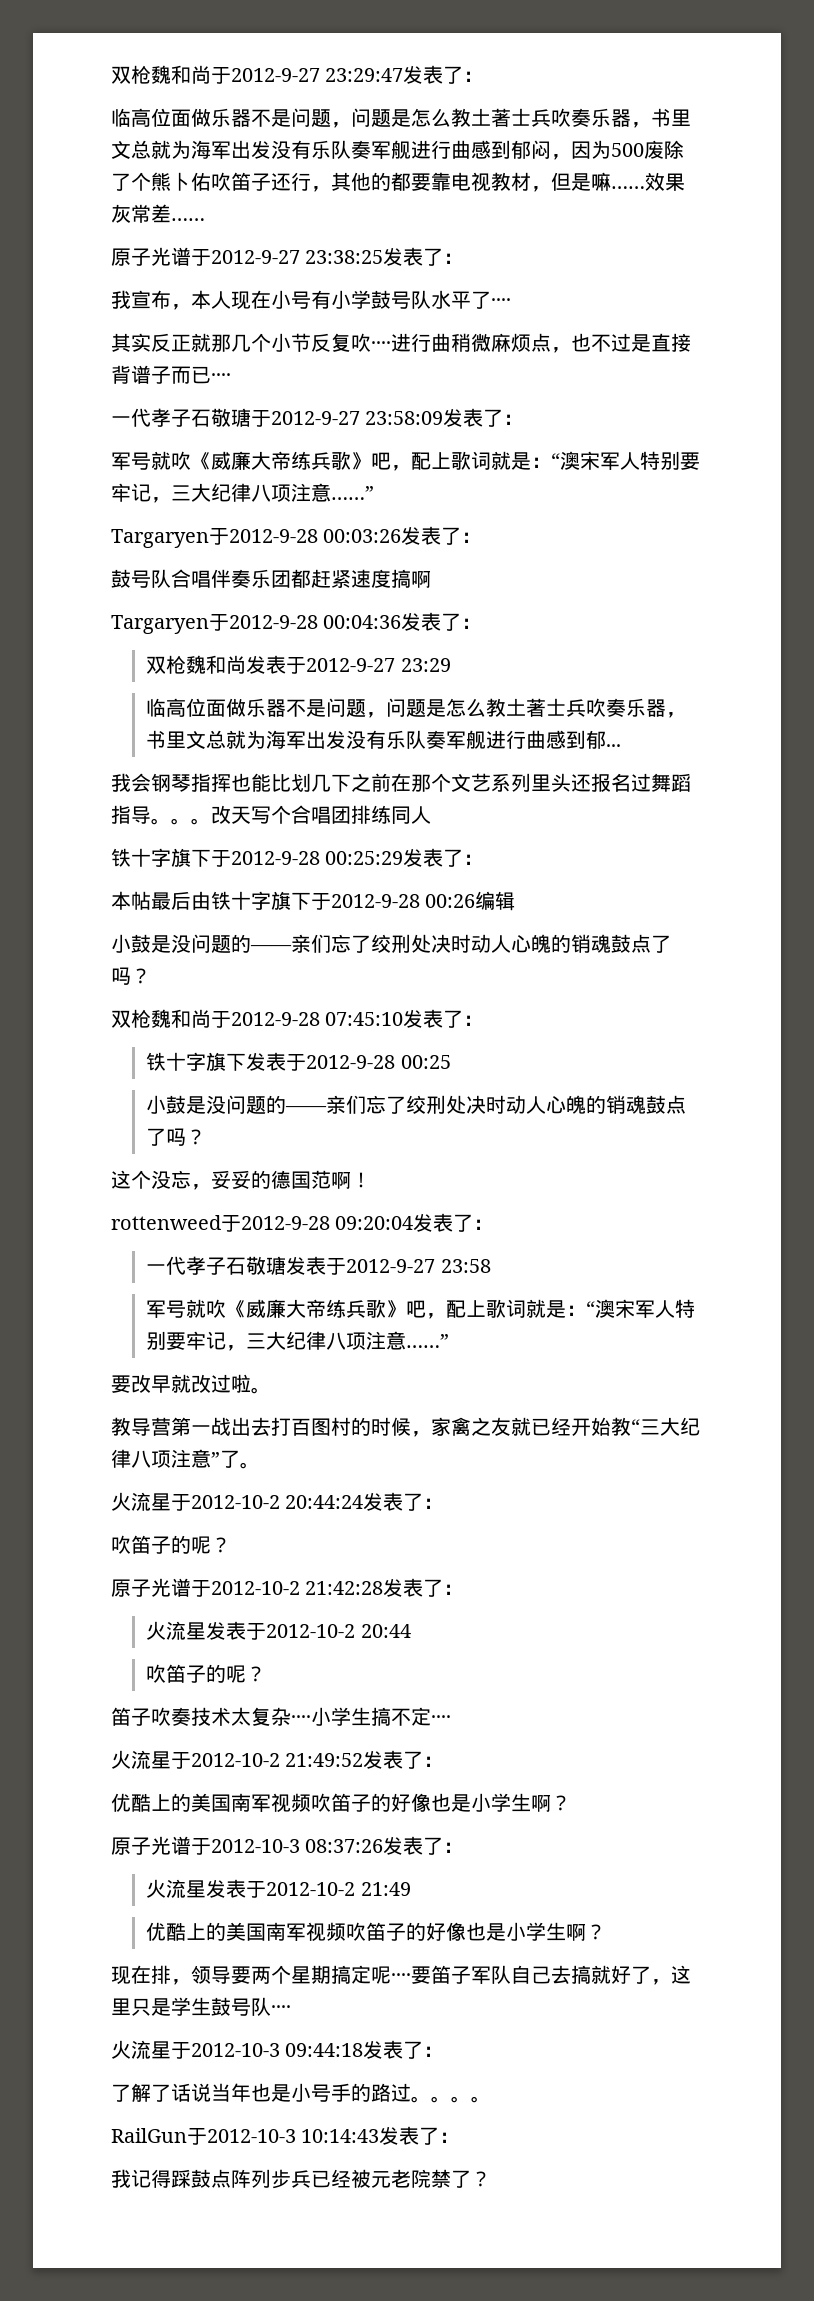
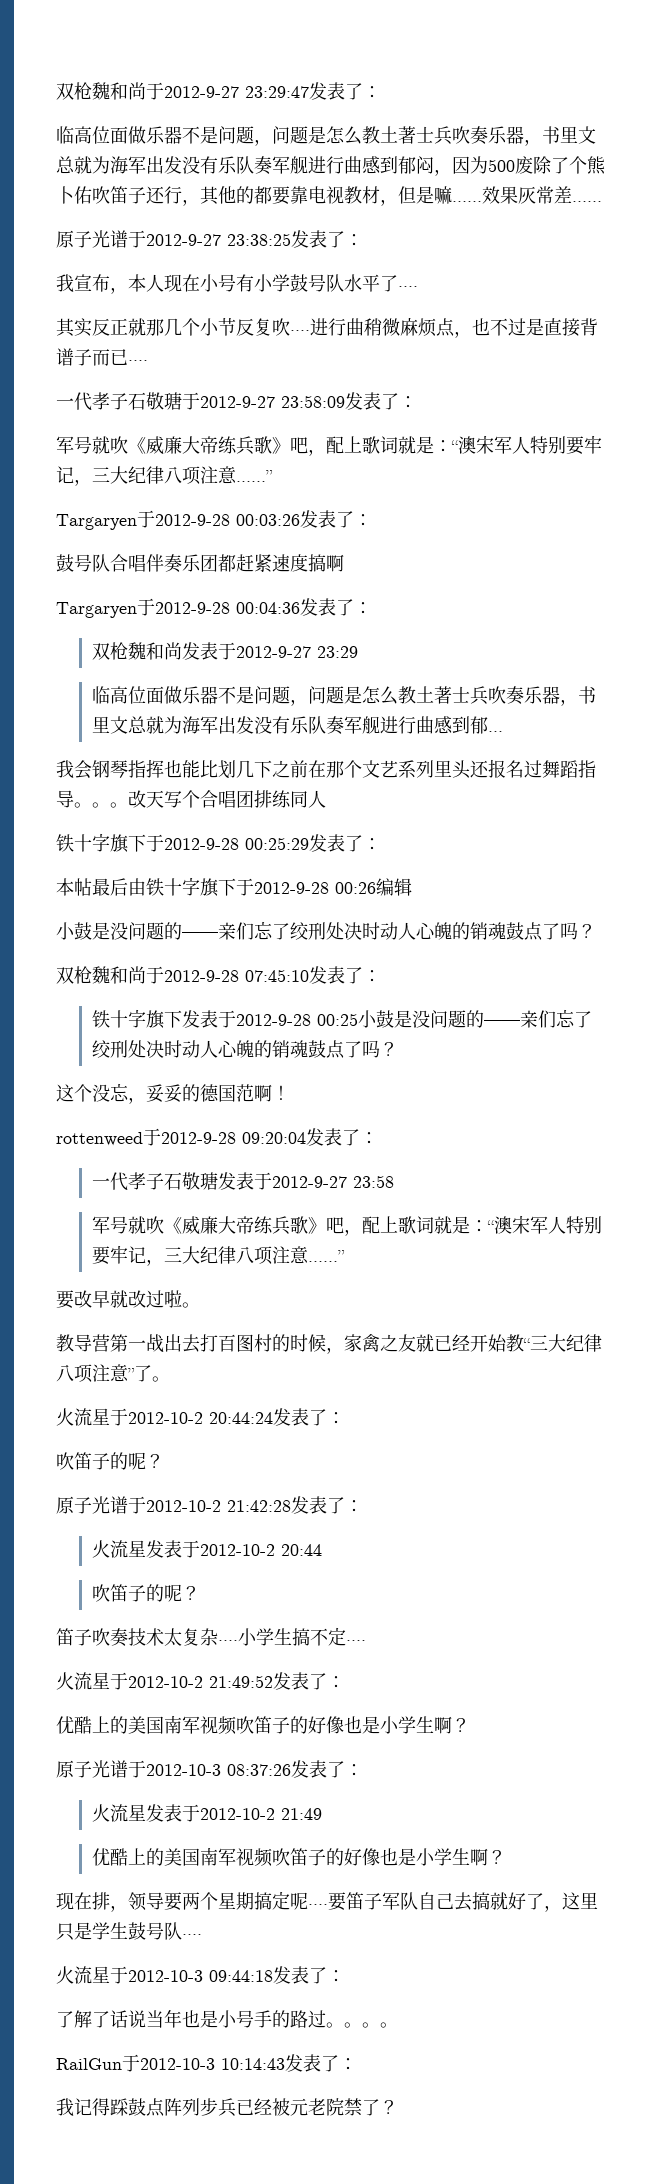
(451, 1062) // -> (358, 1019) none

